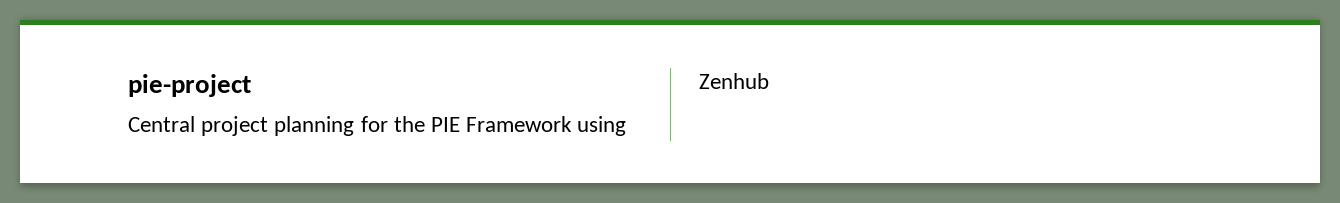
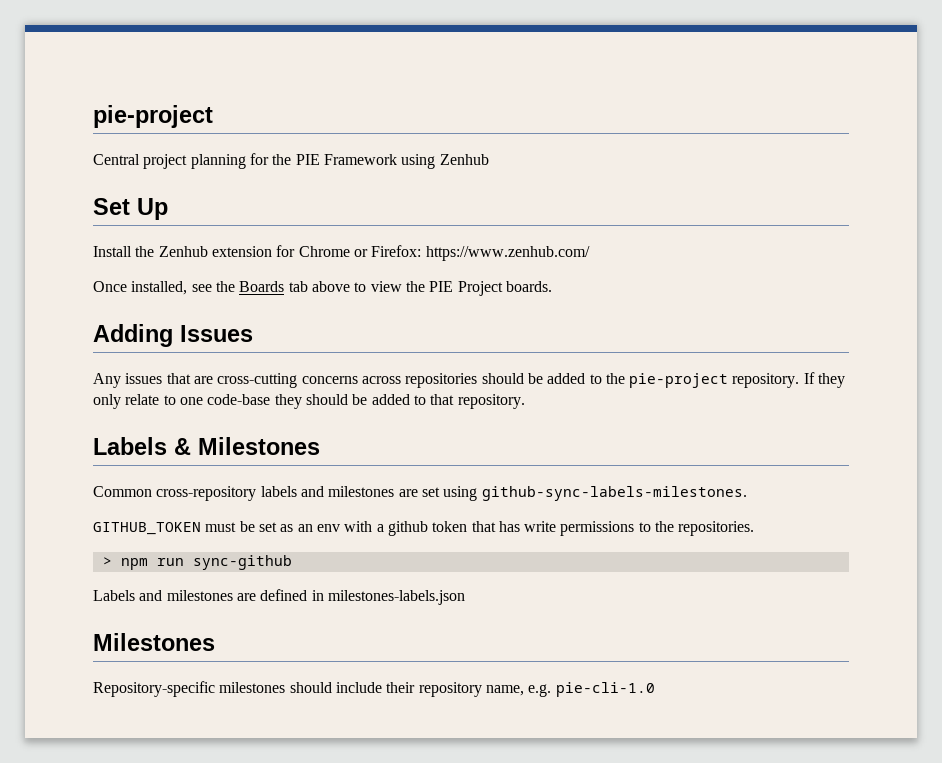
(769, 81) none -> [93,198,168,220] [93,245,590,261] [93,281,552,296] [93,324,253,347] [93,372,846,388] [93,394,525,409] [93,437,320,455] [93,486,747,501] [93,521,755,536] [102,555,292,570] [93,589,465,605] [93,633,215,651] [93,681,655,697] // Set Up // Install the Zenhub extension for Chrome or Firefox: https://www.zenhub.com/ // Once installed, see the Boards tab above to view the PIE Project boards. // Adding Issues // Any issues that are cross-cutting concerns across repositories should be added to the pie-project repository. If they only relate to one code-base they should be added to that repository. // Labels & Milestones // Common cross-repository labels and milestones are set using github-sync-labels-milestones. // GITHUB_TOKEN must be set as an env with a github token that has write permissions to the repositories. // > npm run sync-github // Labels and milestones are defined in milestones-labels.json // Milestones // Repository-specific milestones should include their repository name, e.g. pie-cli-1.0

